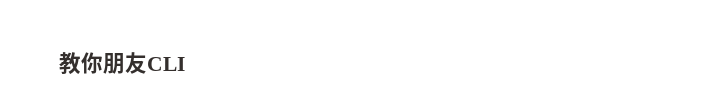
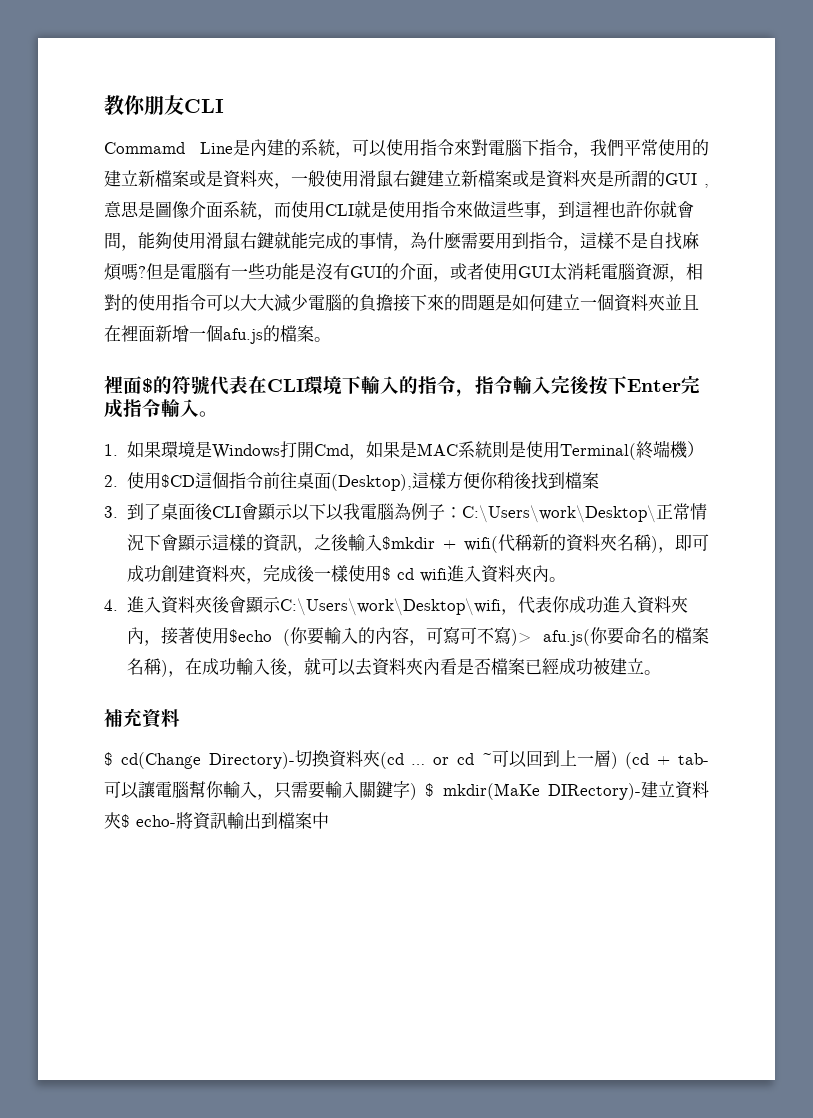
(185, 64) none -> [104,139,709,158] [104,170,709,189] [104,200,694,220] [104,231,699,251] [104,263,703,282] [104,294,699,312] [104,325,331,344] [104,375,700,397] [104,399,218,418] [104,440,704,460] [104,472,599,491] [104,503,707,523] [126,534,709,553] [126,565,566,584] [104,596,688,616] [126,626,709,646] [126,657,661,677] [104,708,180,728] [104,750,710,769] [104,781,709,800] [104,812,329,830] // Commamd Line是內建的系統，可以使用指令來對電腦下指令，我們平常使用的建立新檔案或是資料夾，一般使用滑鼠右鍵建立新檔案或是資料夾是所謂的GUI ,意思是圖像介面系統，而使用CLI就是使用指令來做這些事，到這裡也許你就會問，能夠使用滑鼠右鍵就能完成的事情，為什麼需要用到指令，這樣不是自找麻煩嗎?但是電腦有一些功能是沒有GUI的介面，或者使用GUI太消耗電腦資源，相對的使用指令可以大大減少電腦的負擔接下來的問題是如何建立一個資料夾並且在裡面新增一個afu.js的檔案。 // 裡面$的符號代表在CLI環境下輸入的指令，指令輸入完後按下Enter完成指令輸入。 // 1.如果環境是Windows打開Cmd，如果是MAC系統則是使用Terminal(終端機） // 2.使用$CD這個指令前往桌面(Desktop),這樣方便你稍後找到檔案 // 3.到了桌面後CLI會顯示以下以我電腦為例子：C:\Users\work\Desktop\正常情況下會顯示這樣的資訊，之後輸入$mkdir + wifi(代稱新的資料夾名稱)，即可成功創建資料夾，完成後一樣使用$ cd wifi進入資料夾內。 // 4.進入資料夾後會顯示C:\Users\work\Desktop\wifi，代表你成功進入資料夾內，接著使用$echo (你要輸入的內容，可寫可不寫)> afu.js(你要命名的檔案名稱)，在成功輸入後，就可以去資料夾內看是否檔案已經成功被建立。 // 補充資料 // $ cd(Change Directory)-切換資料夾(cd … or cd ~可以回到上一層) (cd + tab-可以讓電腦幫你輸入，只需要輸入關鍵字) $ mkdir(MaKe DIRectory)-建立資料夾$ echo-將資訊輸出到檔案中

